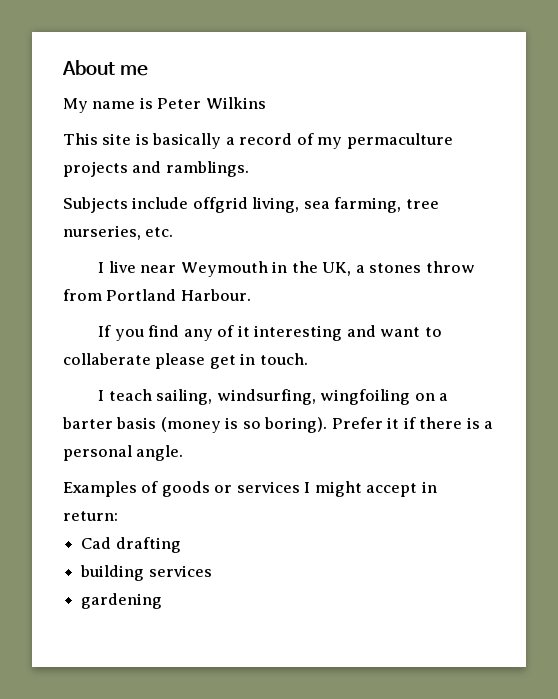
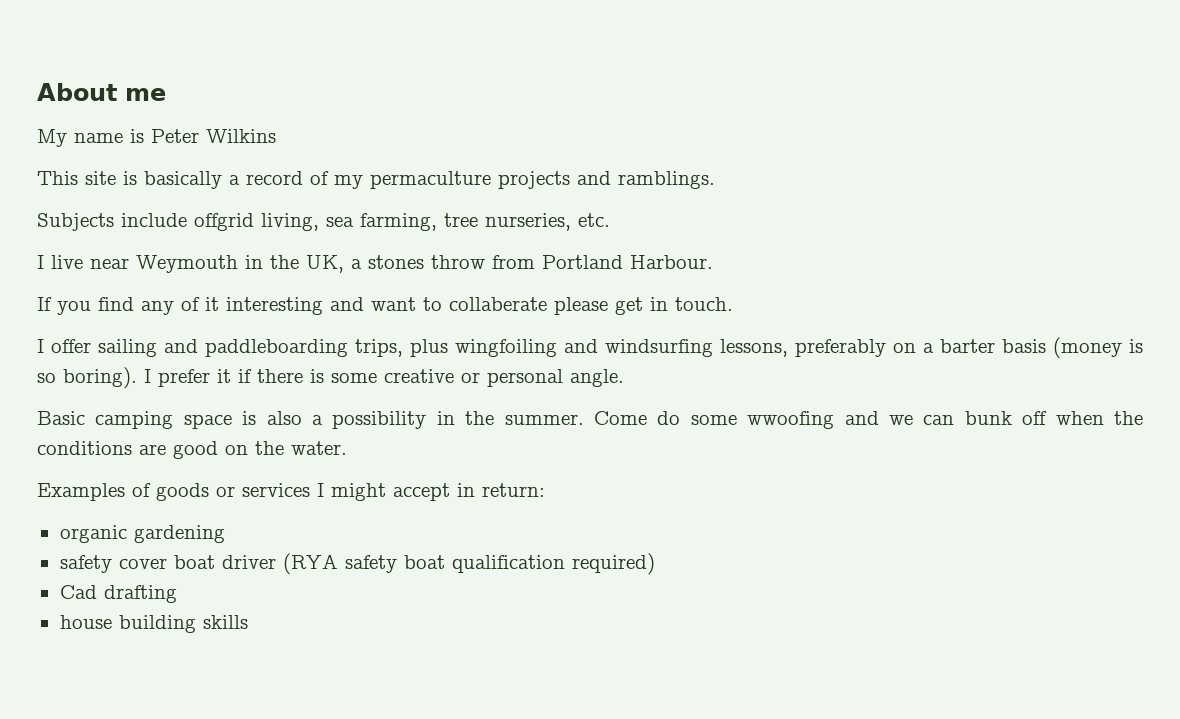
[108,389,411,405] teach sailing, windsurfing, wingfoiling -> [51,339,886,357] offer sailing and paddleboarding trips, plus wingfoiling and windsurfing lessons, preferably
[331,417,383,429] Prefer -> [144,369,210,387] I prefer
[484,421,494,429] a -> [331,369,480,383] some creative or
(184, 453) none -> [37,411,1143,429] [37,441,347,459] // Basic camping space is also a possibility in the summer. Come do some wwoofing and we can bunk off when the conditions are good on the water.
(118, 516) none -> [59,525,225,543] [59,553,655,575] // organic gardening // safety cover boat driver (RYA safety boat qualification required)
[80,565,212,581] [81,593,163,609] building services // gardening -> [59,615,248,633] house building skills

